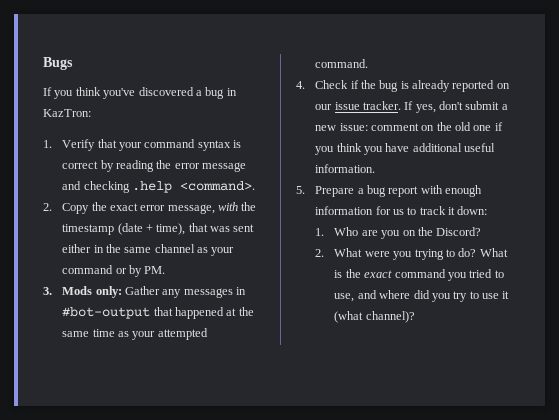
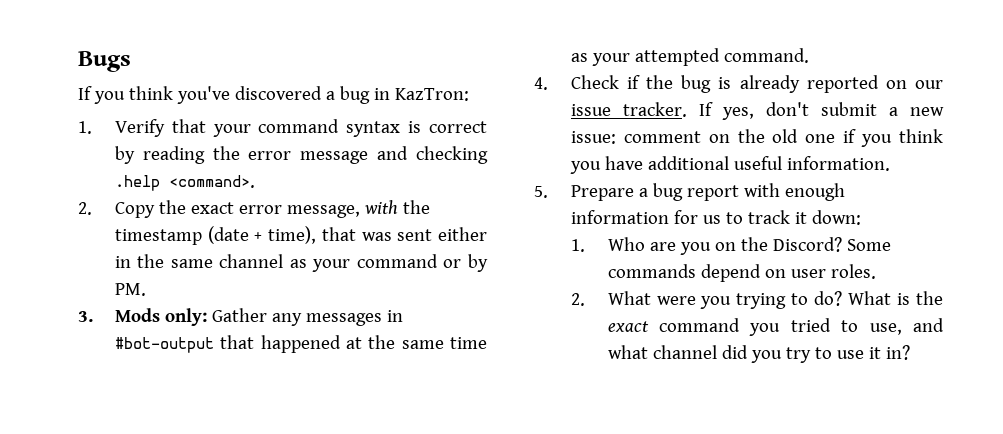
(482, 231) none -> [846,239,891,251] [607,264,876,282] Some commands depend on user roles.
[379,290,411,299] where -> [607,345,717,359] what channel
[334,311,415,323] (what channel)? -> [885,345,910,360] in?

